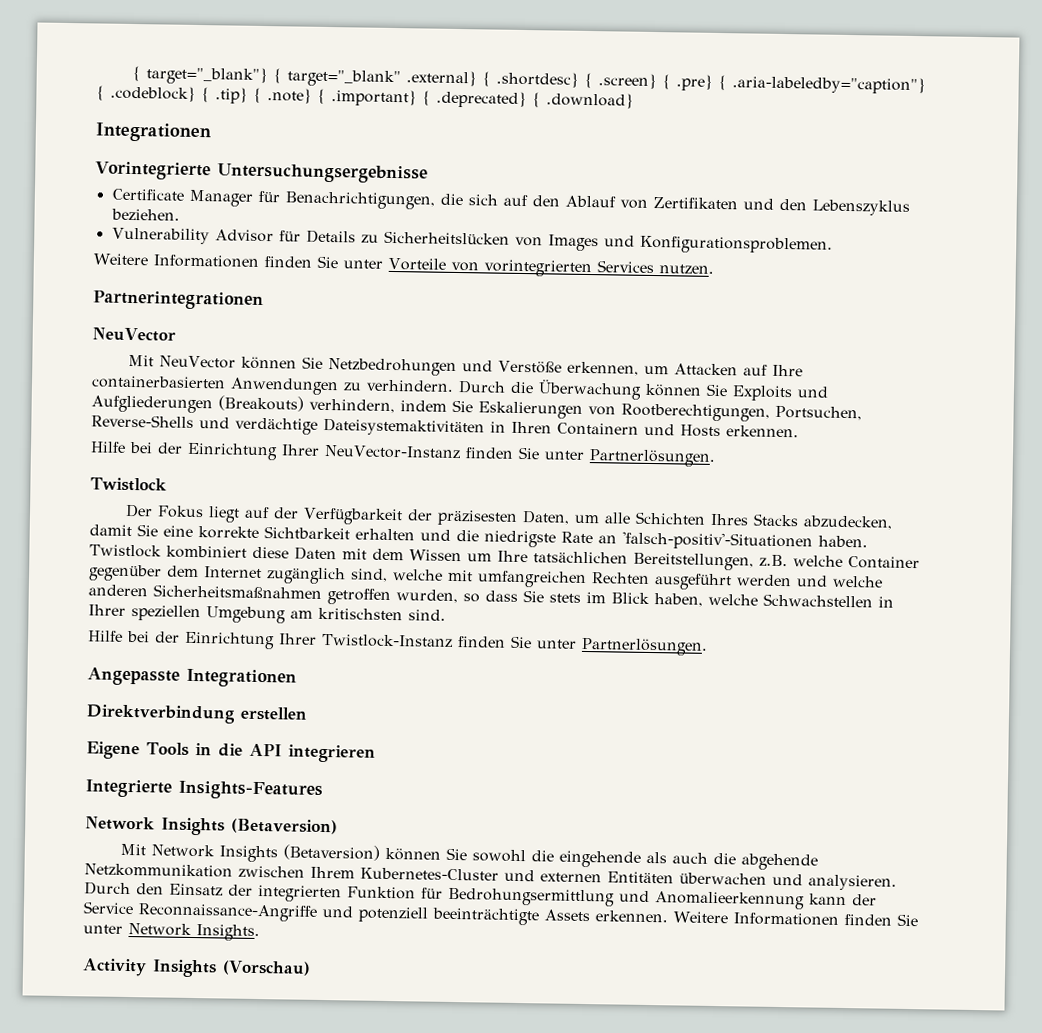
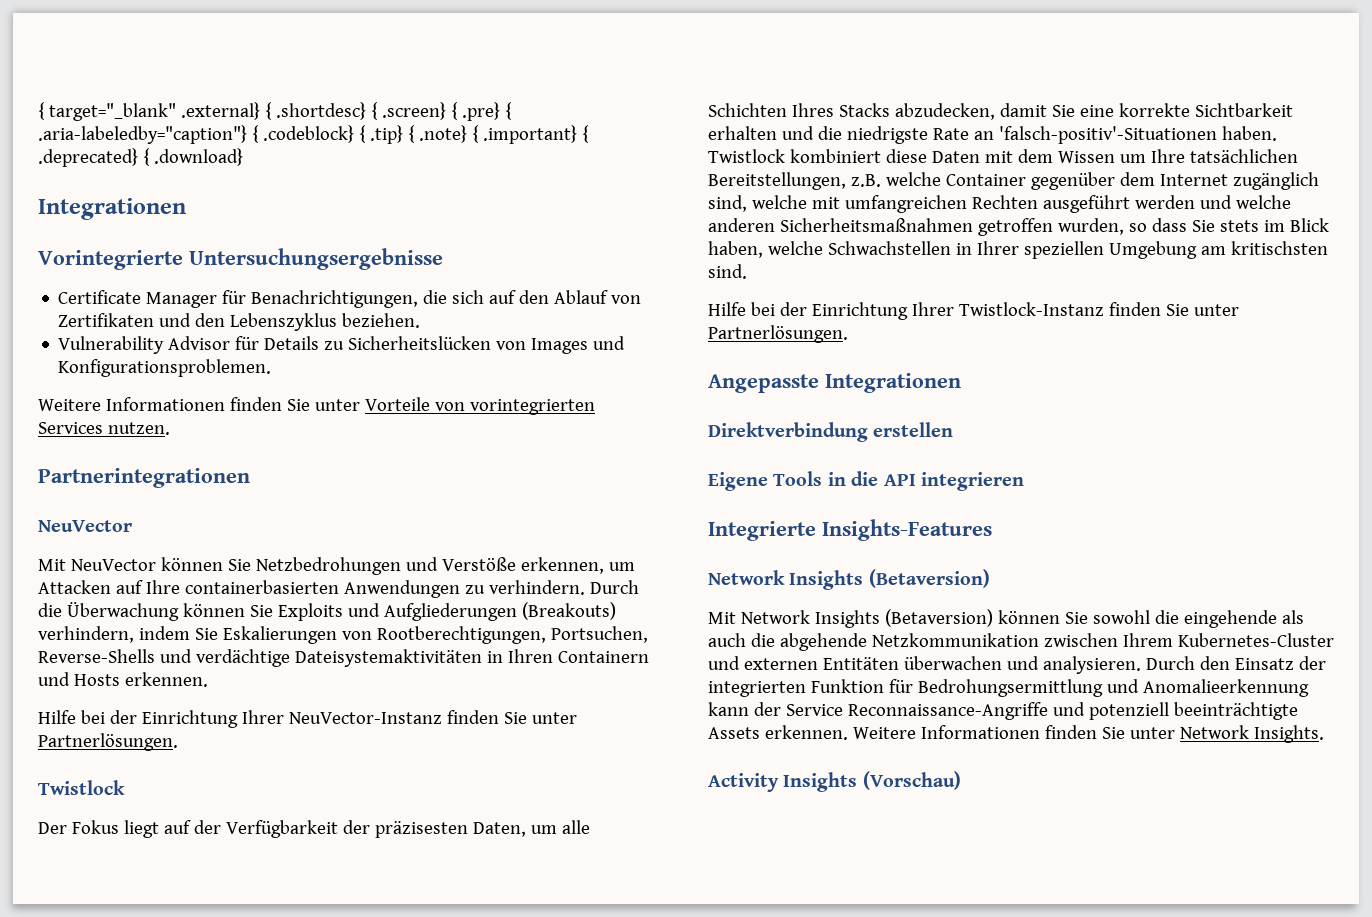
[131,65,282,86] { target="_blank"} { -> [38,102,45,120] {

